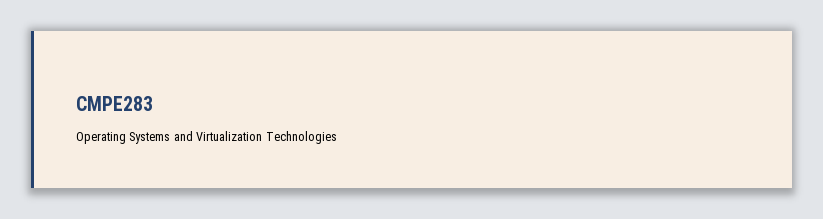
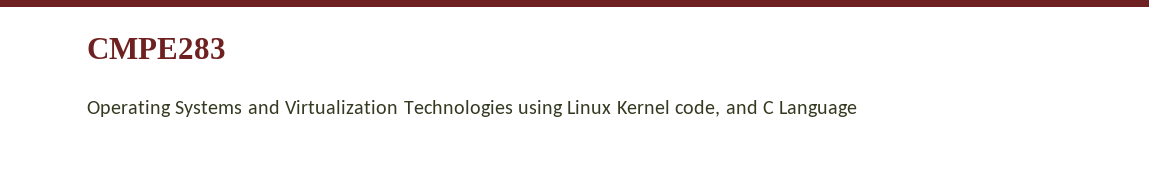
(337, 137) none -> [518,100,858,117] using Linux Kernel code, and C Language

